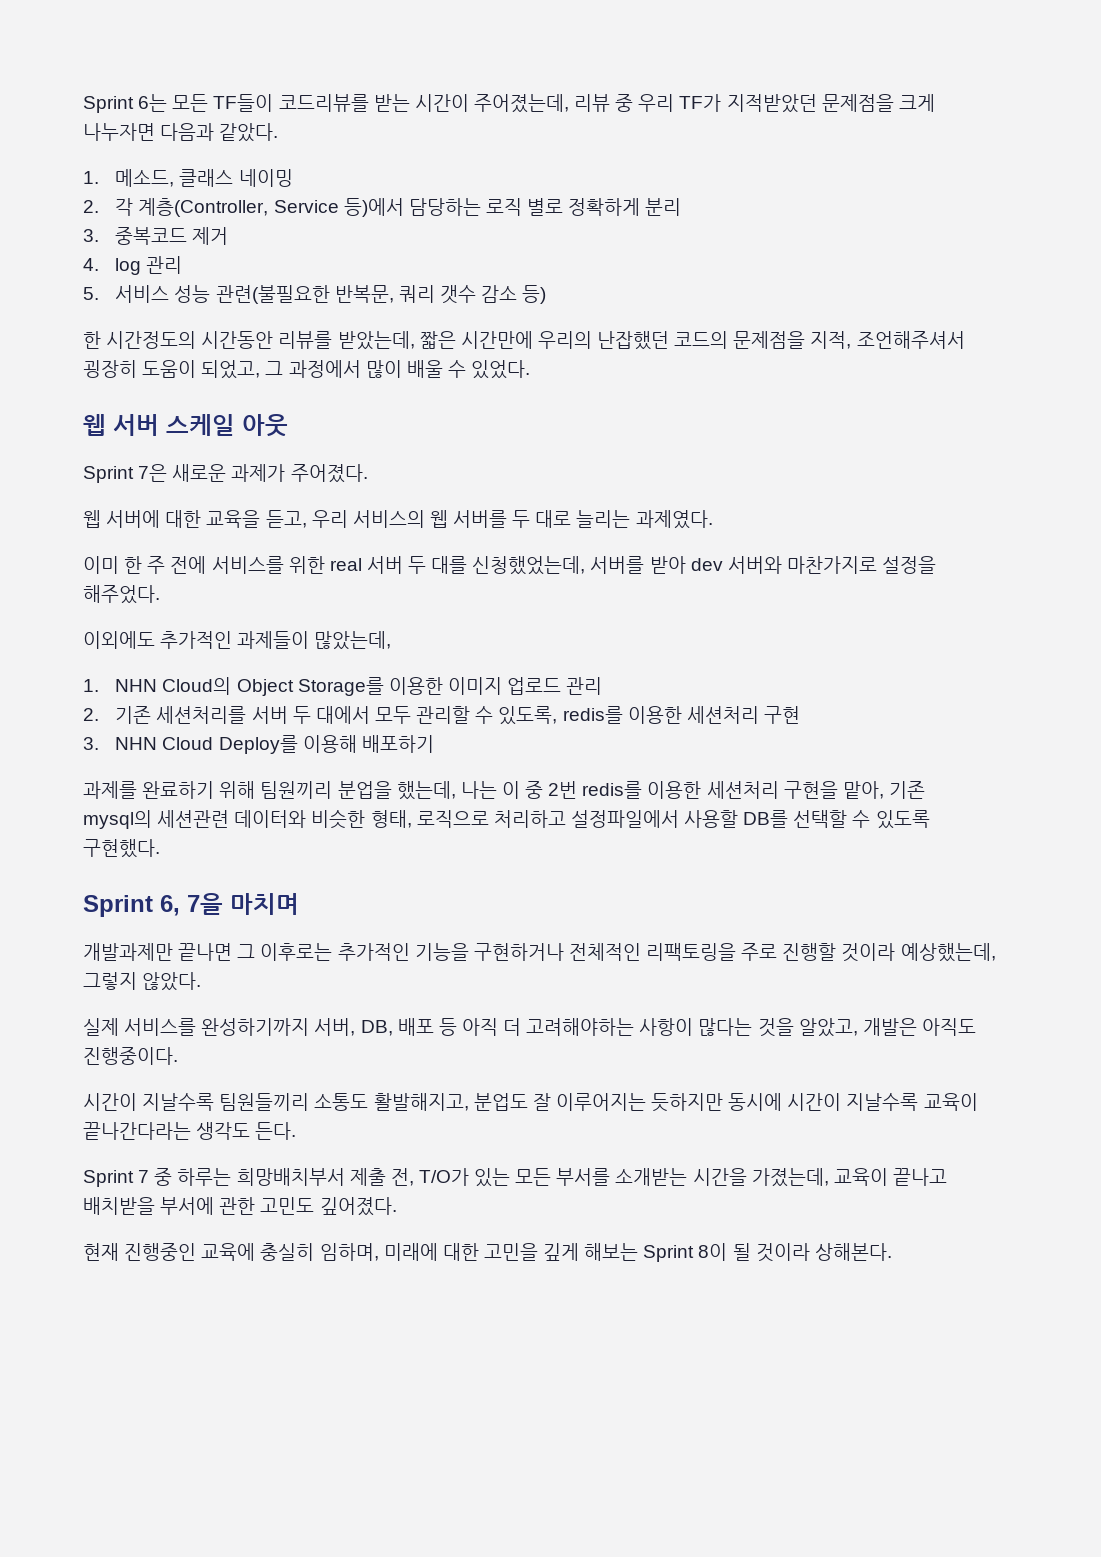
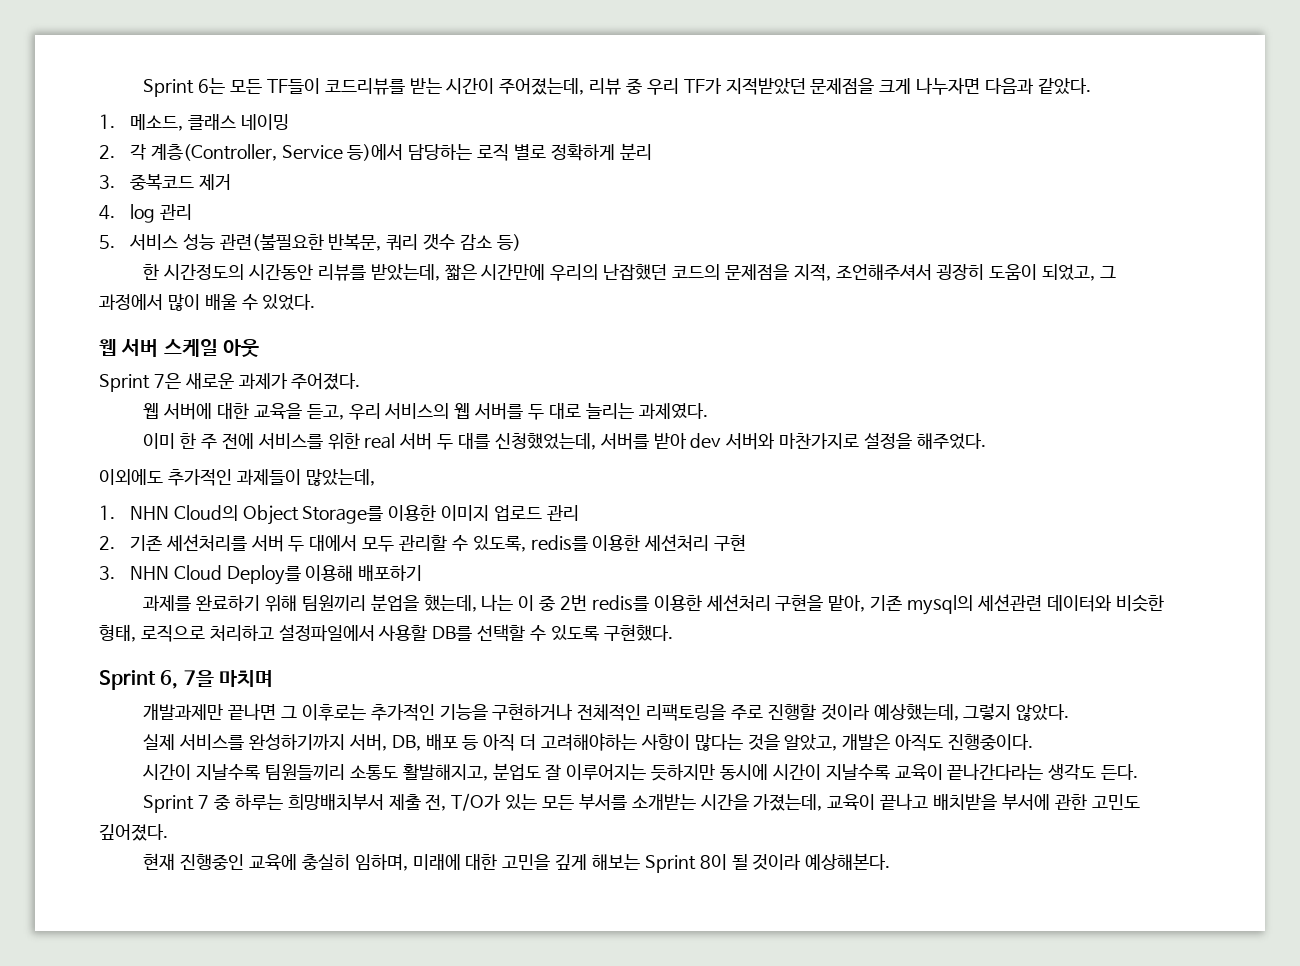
[814,1243,892,1261] 상해본다. -> [805,853,891,870] 예상해본다.

